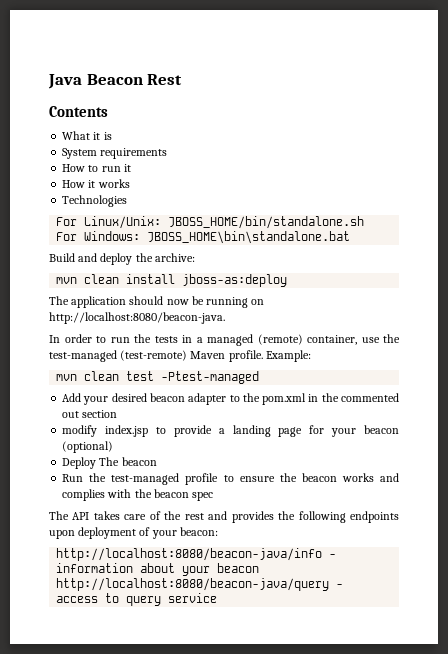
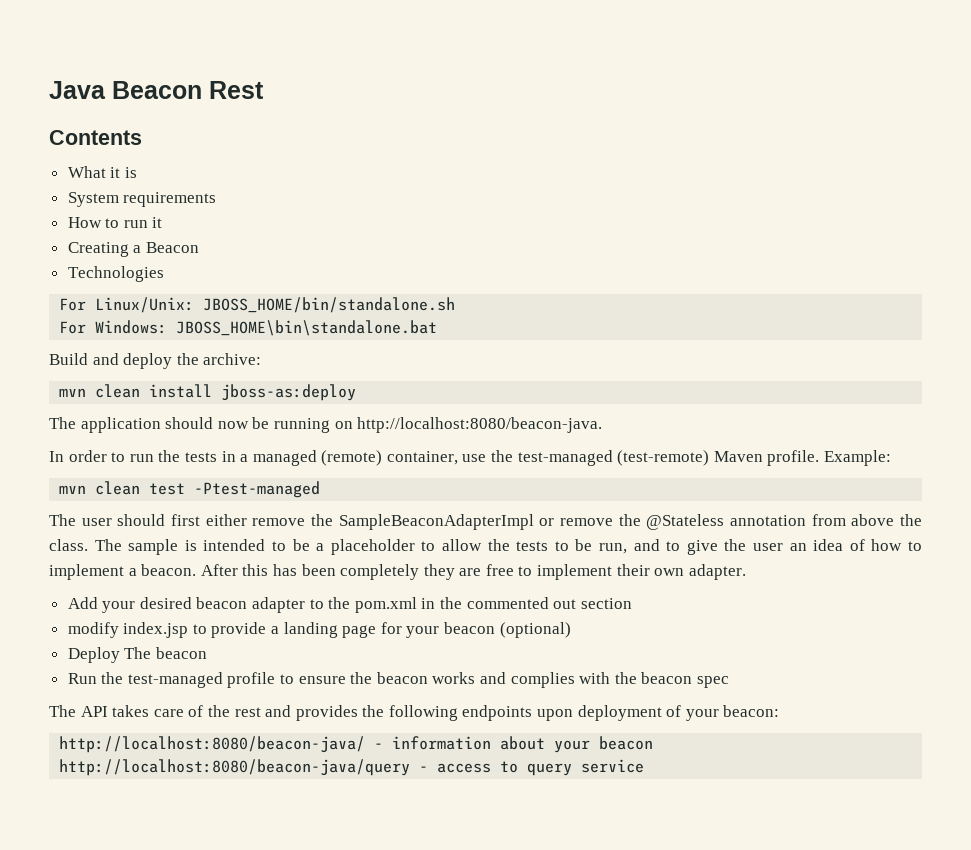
[62,179,130,188] How it works -> [67,242,199,257] Creating a Beacon
(260, 377) none -> [49,514,922,530] [49,539,923,555] [49,564,746,580] // The user should first either remove the SampleBeaconAdapterImpl or remove the @Stateless annotation from above the class. The sample is intended to be a placeholder to allow the tests to be run, and to give the user an idea of how to implement a beacon. After this has been completely they are free to implement their own adapter.
[56,548,323,561] http://localhost:8080/beacon-java/info -> [59,736,366,753] http://localhost:8080/beacon-java/

